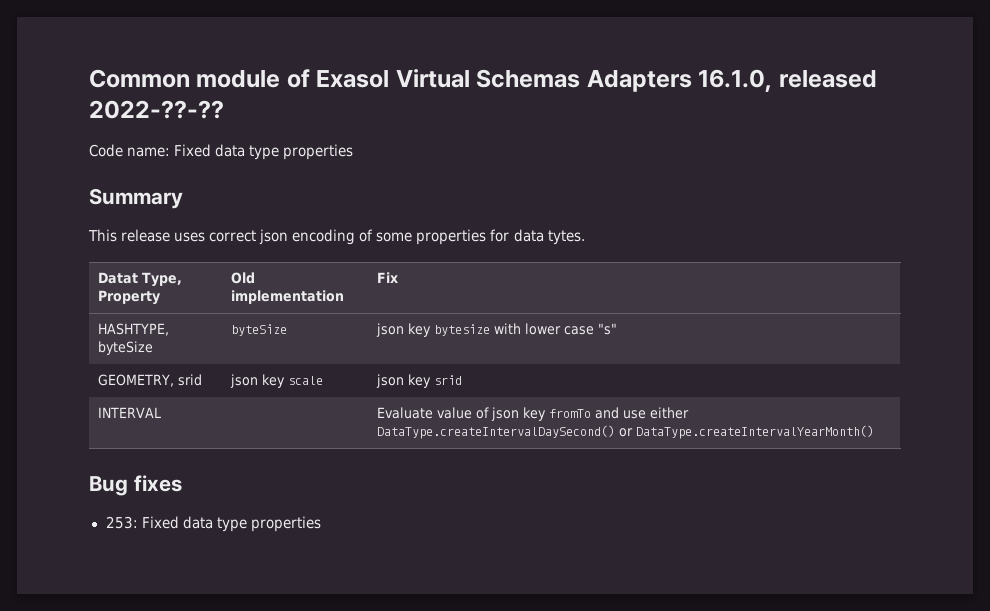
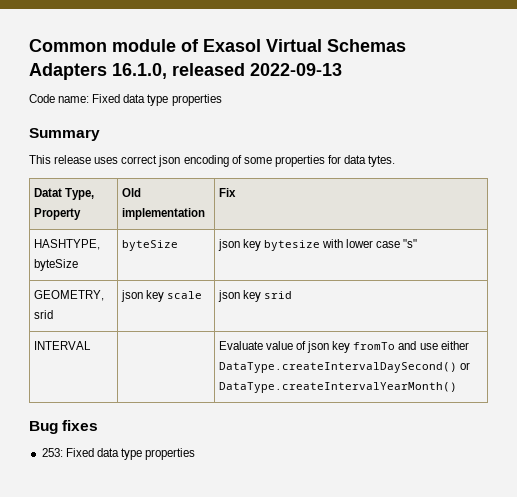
[89,100,224,119] 2022-??-?? -> [250,63,342,76] 2022-09-13

